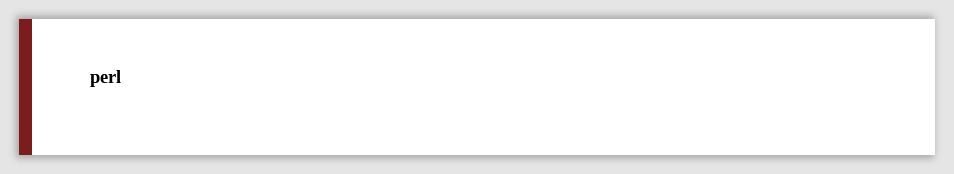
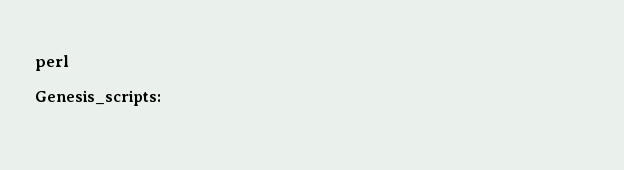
(121, 78) none -> [35,90,161,106] // Genesis_scripts:

